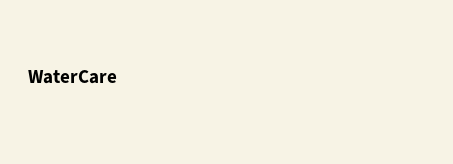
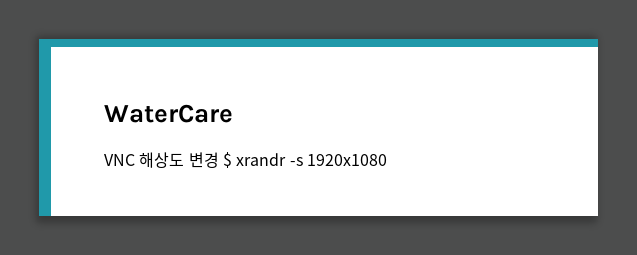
(117, 77) none -> [104,152,387,168] // VNC 해상도 변경 $ xrandr -s 1920x1080

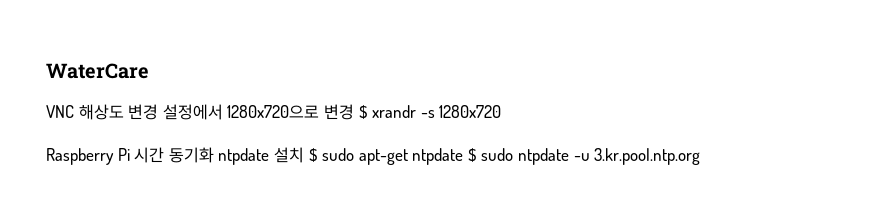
[222,152,387,168] $ xrandr -s 1920x1080 -> [162,104,502,120] [46,147,701,165] 설정에서 1280x720으로 변경 $ xrandr -s 1280x720 // Raspberry Pi 시간 동기화 ntpdate 설치 $ sudo apt-get ntpdate $ sudo ntpdate -u 3.kr.pool.ntp.org

